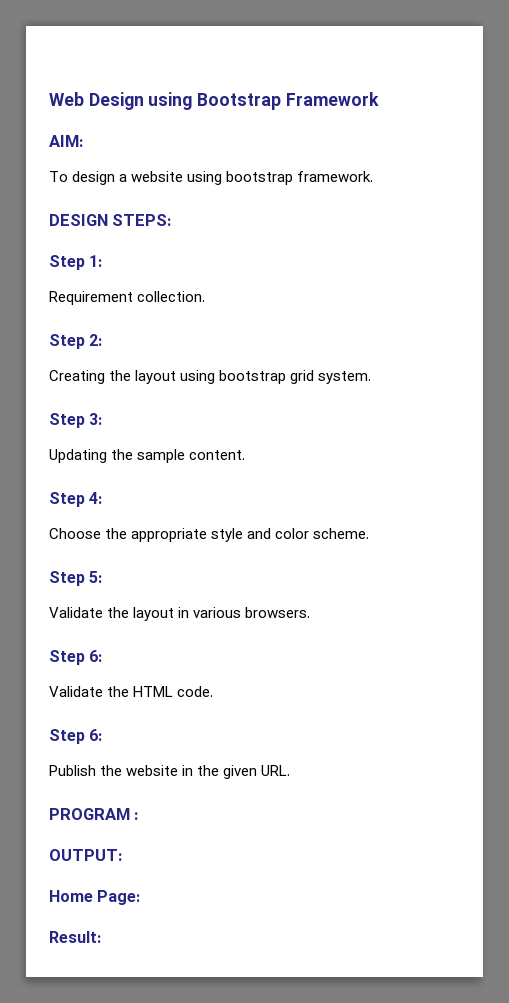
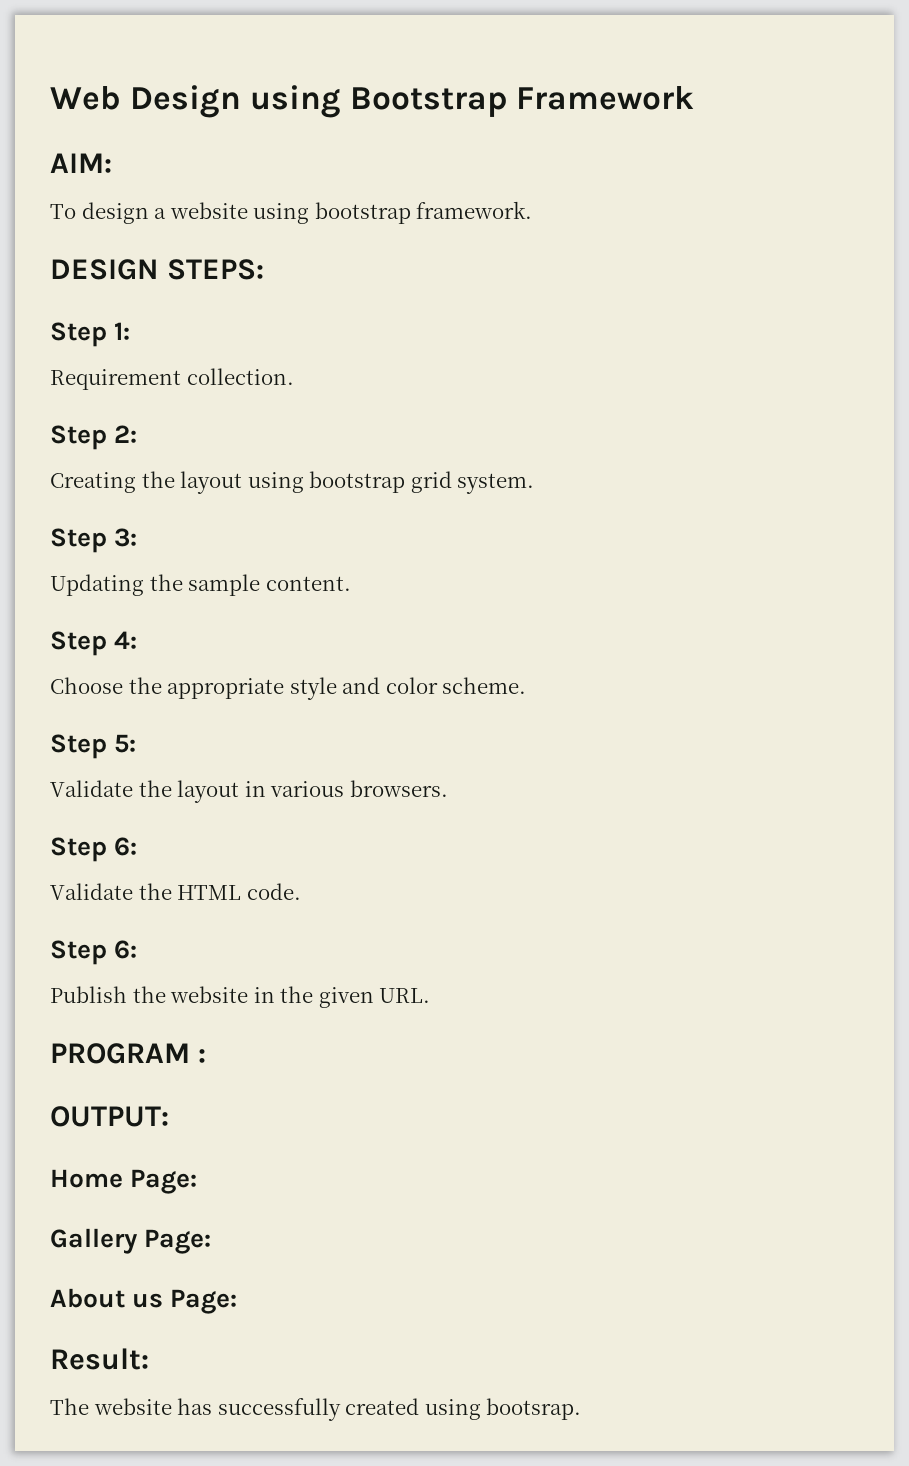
[49,931,101,943] Result: -> [50,1228,212,1254] [50,1288,238,1314] [50,1348,149,1370] [50,1398,582,1421] Gallery Page: // About us Page: // Result: // The website has successfully created using bootsrap.

